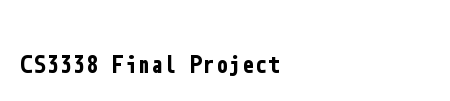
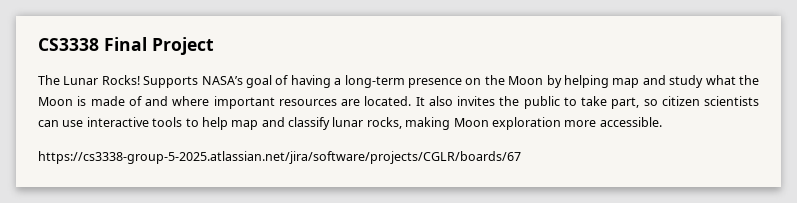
(280, 65) none -> [38,75,759,88] [38,96,759,109] [38,117,662,130] [38,151,521,164] // The Lunar Rocks! Supports NASA’s goal of having a long-term presence on the Moon by helping map and study what the Moon is made of and where important resources are located. It also invites the public to take part, so citizen scientists can use interactive tools to help map and classify lunar rocks, making Moon exploration more accessible. // https://cs3338-group-5-2025.atlassian.net/jira/software/projects/CGLR/boards/67

